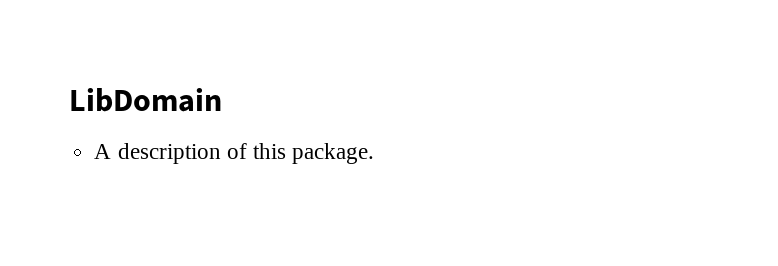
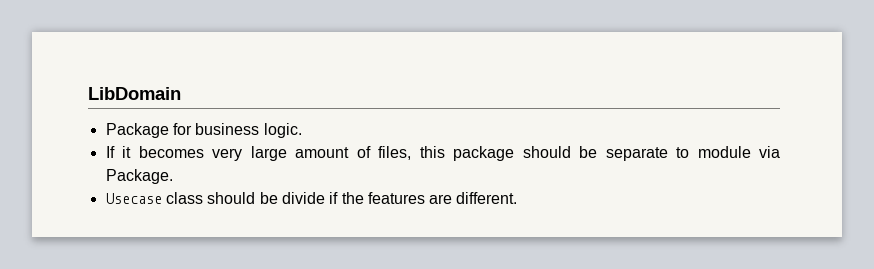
[94,143,375,164] A description of this package. -> [105,123,302,138] [105,146,781,161] [105,169,173,184] [105,192,518,204] Package for business logic. // If it becomes very large amount of files, this package should be separate to module via Package. // Usecase class should be divide if the features are different.

